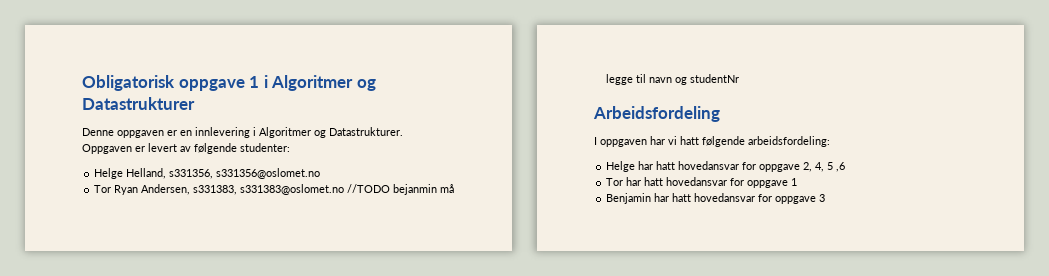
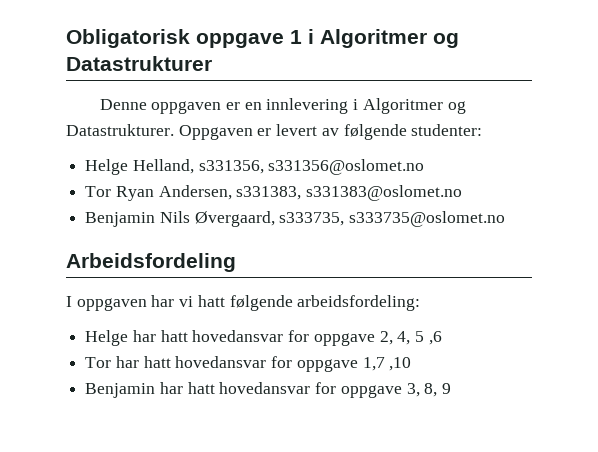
[347,184,455,195] [606,74,740,85] //TODO bejanmin må legge til navn og studentNr -> [85,211,506,227] // Benjamin Nils Øvergaard, s333735, s333735@oslomet.no
[791,178,798,186] 1 -> [362,357,412,371] 1,7 ,10
[819,194,826,202] 3 -> [406,383,452,397] 3, 8, 9

